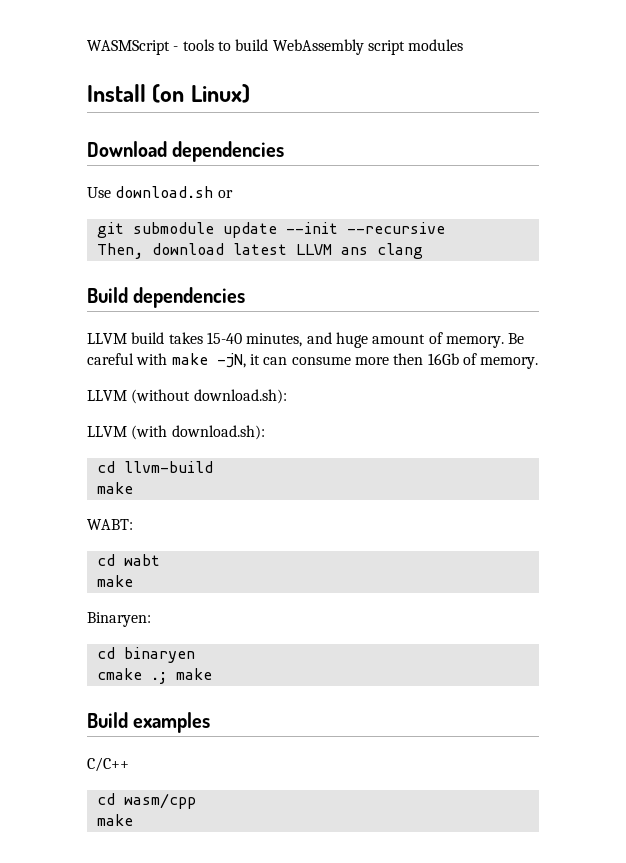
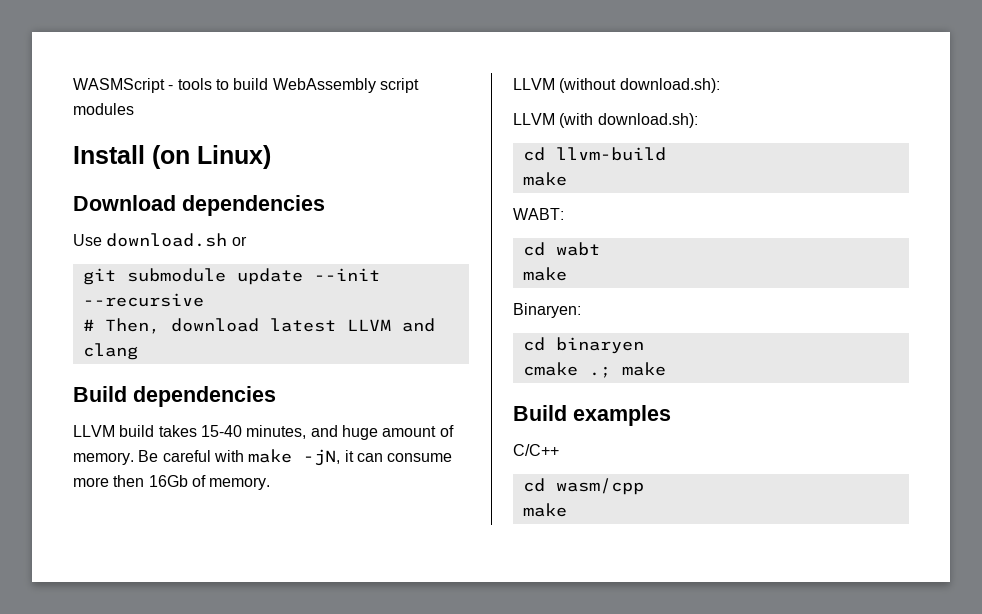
(445, 228) none -> [82,319,94,331] #
[340,247,368,255] ans -> [401,318,435,332] and

